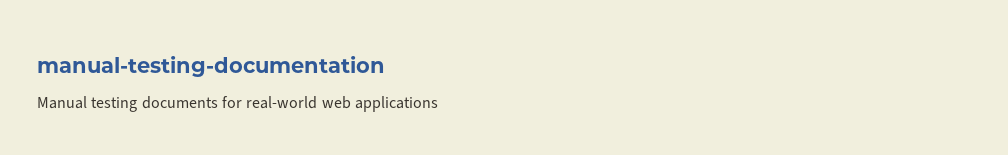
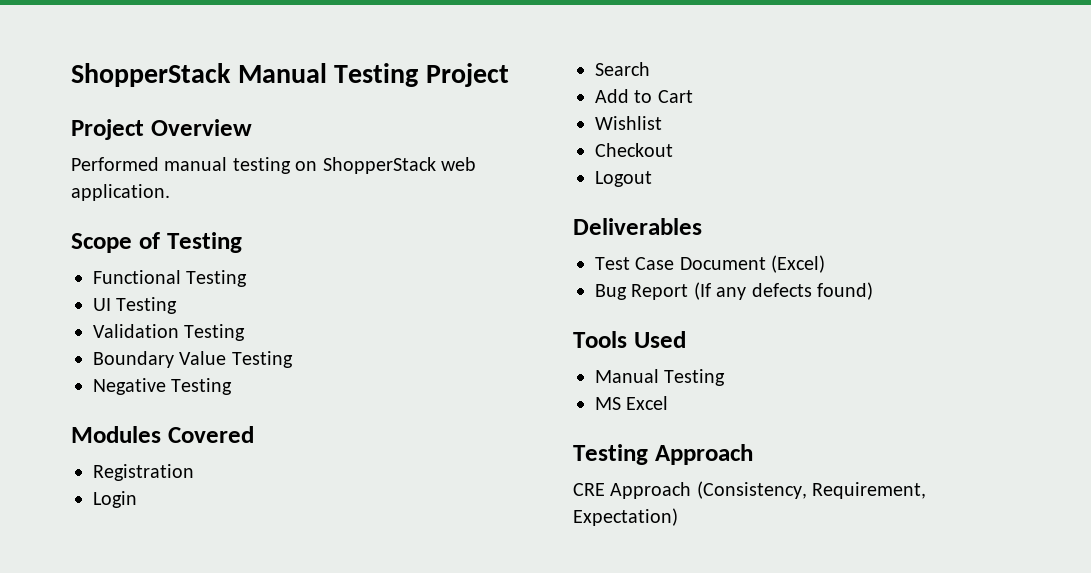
[37,56,385,77] [37,96,438,112] manual-testing-documentation // Manual testing documents for real-world web applications -> [71,63,509,87] [71,119,252,140] [71,157,476,174] [71,184,170,201] [71,232,242,253] [93,270,248,287] [93,297,178,314] [93,324,246,341] [93,351,293,368] [93,378,233,395] [71,426,254,443] [93,464,194,481] [93,491,137,508] [595,62,650,76] [595,89,693,103] [595,116,662,130] [595,143,673,157] [595,171,652,187] [573,218,702,235] [595,255,826,273] [595,282,873,300] [573,331,686,348] [595,369,726,386] [595,396,669,410] [573,444,753,465] [573,481,927,499] [573,508,678,526] ShopperStack Manual Testing Project // Project Overview // Performed manual testing on ShopperStack web application. // Scope of Testing // Functional Testing // UI Testing // Validation Testing // Boundary Value Testing // Negative Testing // Modules Covered // Registration // Login // Search // Add to Cart // Wishlist // Checkout // Logout // Deliverables // Test Case Document (Excel) // Bug Report (If any defects found) // Tools Used // Manual Testing // MS Excel // Testing Approach // CRE Approach (Consistency, Requirement, Expectation)

